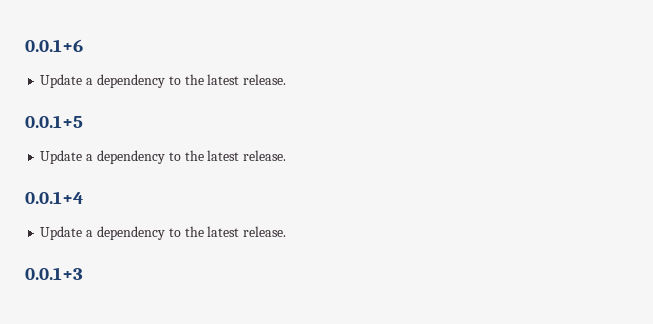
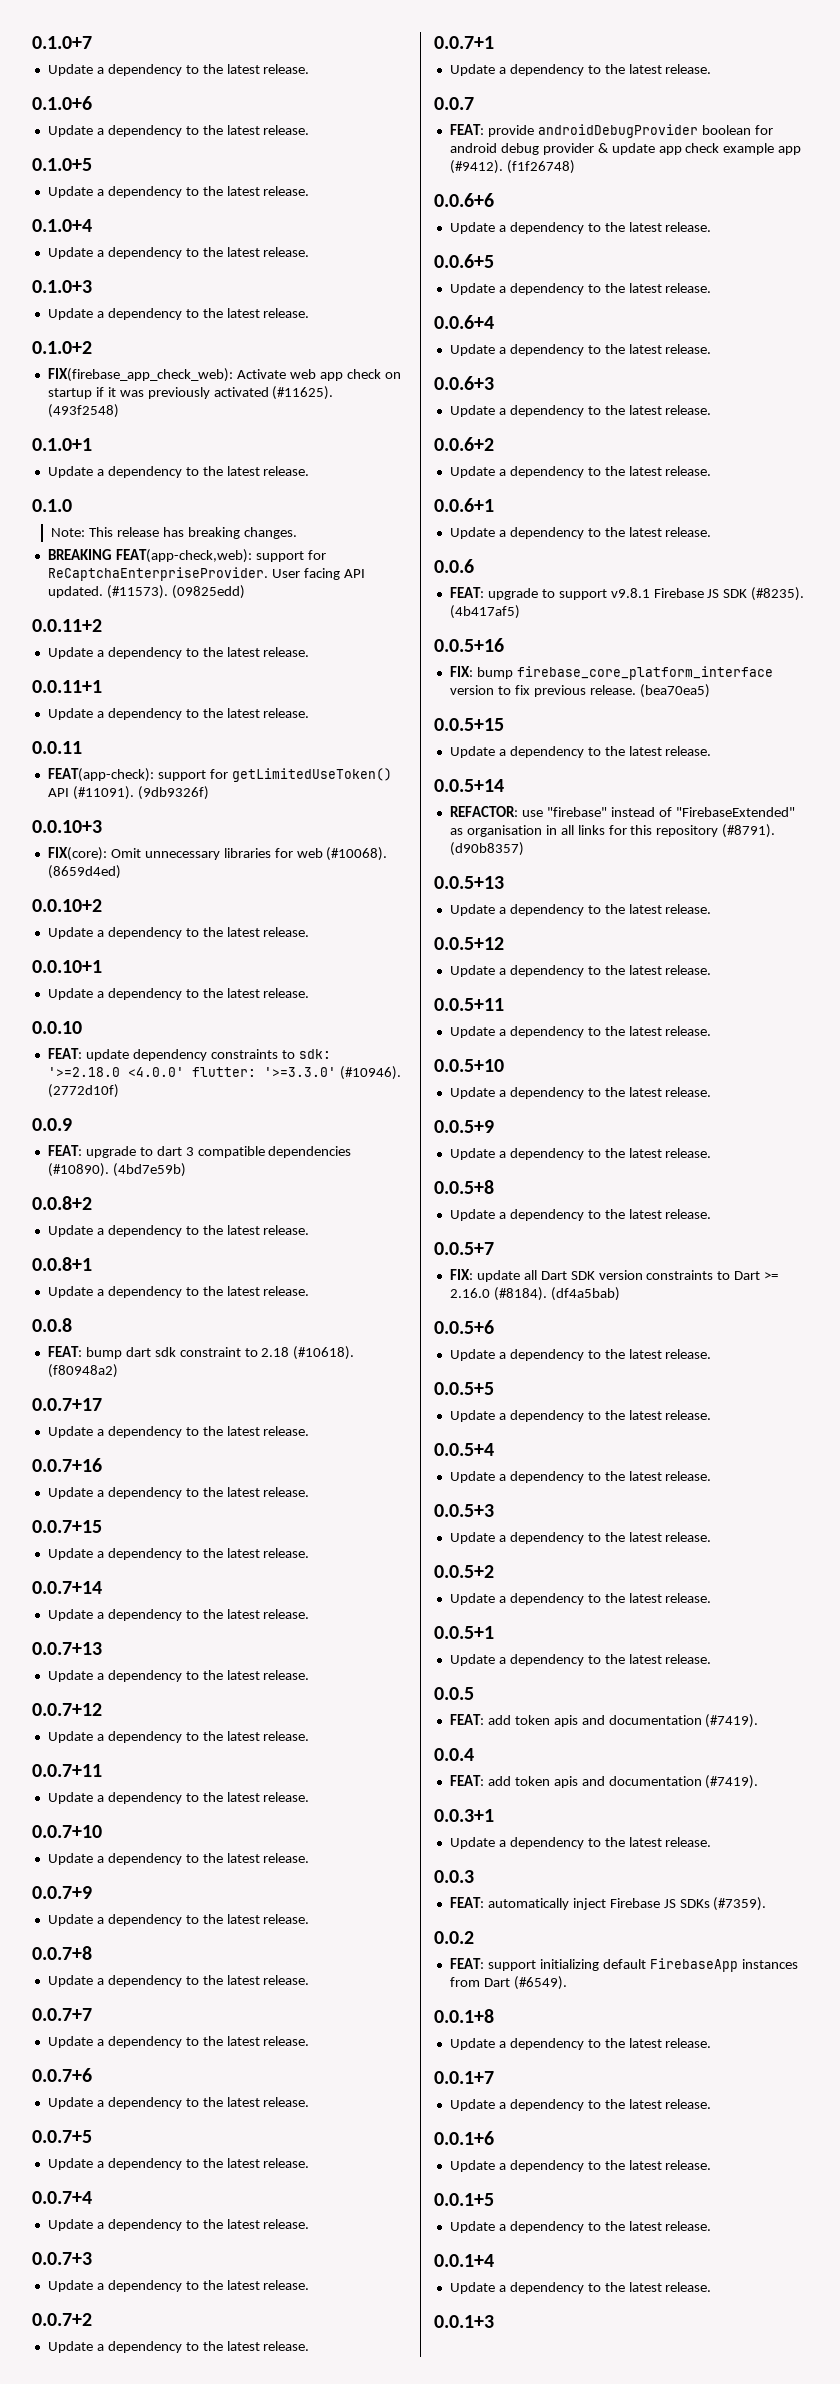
(25, 45) none -> [32,36,92,49] [47,64,310,76] [32,96,92,110] [47,125,310,137] [32,158,92,171] [47,186,310,198] [32,219,92,232] [47,247,310,259] [32,280,92,293] [47,308,310,320] [32,341,92,354] [47,368,401,382] [47,386,334,400] [47,404,119,418] [32,438,92,451] [47,466,310,478] [32,499,72,512] [51,527,297,539] [47,549,326,563] [47,567,365,581] [47,585,245,599] [32,619,102,632] [47,647,310,659] [32,680,102,693] [47,708,310,720] [32,741,82,754] [47,768,392,782] [47,786,209,800] [32,820,102,833] [47,847,388,861] [47,865,121,879] [32,899,102,912] [47,927,310,939] [32,960,102,973] [47,988,310,1000] [32,1021,82,1034] [47,1048,331,1061] [47,1066,401,1080] [47,1084,119,1098] [32,1118,72,1131] [47,1145,352,1158] [47,1163,186,1177] [32,1196,92,1210] [47,1225,310,1237] [32,1257,92,1271] [47,1286,310,1298] [32,1318,72,1332] [47,1346,355,1360] [47,1364,118,1378] [32,1398,102,1411] [47,1426,310,1438] [32,1458,102,1472] [47,1487,310,1499] [32,1520,102,1533] [47,1548,310,1560] [32,1581,102,1594] [47,1609,310,1621] [32,1642,102,1655] [47,1670,310,1682] [32,1703,102,1716] [47,1731,310,1743] [32,1764,102,1777] [47,1792,310,1804] [32,1825,102,1838] [47,1853,310,1865] [32,1886,92,1899] [47,1914,310,1926] [32,1946,92,1960] [47,1975,310,1987] [32,2008,92,2021] [47,2036,310,2048] [32,2068,92,2082] [47,2097,310,2109] [32,2130,92,2143] [47,2158,310,2170] [32,2191,92,2204] [47,2219,310,2231] [32,2252,92,2265] [47,2280,310,2292] [32,2313,92,2326] [47,2341,310,2353] [434,36,494,49] [449,64,712,76] [434,97,474,110] [449,124,773,138] [449,143,802,155] [449,160,575,174] [434,193,494,207] [449,222,712,234] [434,254,494,268] [449,283,712,295] [434,315,494,329] [449,344,712,356] [434,376,494,390] [449,405,712,417] [434,437,494,451] [449,466,712,478] [434,498,494,512] [449,527,712,539] [434,559,474,573] [449,587,805,601] [449,605,520,619] [434,638,504,652] [449,666,773,680] [449,684,710,698] [434,718,504,731] [449,746,712,758] [434,779,504,792] [449,806,795,817] [449,824,776,838] [449,842,524,856] [434,876,504,889] [449,904,712,916] [434,937,504,950] [449,965,712,977] [434,998,504,1011] [449,1026,712,1038] [434,1059,504,1072] [449,1087,712,1099] [434,1120,494,1133] [449,1148,712,1160] [434,1180,494,1194] [449,1209,712,1221] [434,1242,494,1255] [449,1269,779,1282] [449,1287,620,1301] [434,1320,494,1334] [449,1349,712,1361] [434,1382,494,1395] [449,1410,712,1422] [434,1443,494,1456] [449,1471,712,1483] [434,1504,494,1517] [449,1532,712,1544] [434,1565,494,1578] [449,1593,712,1605] [434,1626,494,1639] [449,1654,712,1666] [434,1687,474,1700] [449,1714,759,1728] [434,1748,474,1761] [449,1775,759,1789] [434,1809,494,1822] [449,1837,712,1849] [434,1870,474,1883] [449,1897,767,1911] [434,1931,474,1944] [449,1958,798,1972] [449,1976,567,1990] [434,2009,494,2023] [449,2038,712,2050] [434,2071,494,2084] [449,2099,712,2111] 0.1.0+7 // Update a dependency to the latest release. // 0.1.0+6 // Update a dependency to the latest release. // 0.1.0+5 // Update a dependency to the latest release. // 0.1.0+4 // Update a dependency to the latest release. // 0.1.0+3 // Update a dependency to the latest release. // 0.1.0+2 // FIX(firebase_app_check_web): Activate web app check on startup if it was previously activated (#11625). (493f2548) // 0.1.0+1 // Update a dependency to the latest release. // 0.1.0 // Note: This release has breaking changes. // BREAKING FEAT(app-check,web): support for ReCaptchaEnterpriseProvider. User facing API updated. (#11573). (09825edd) // 0.0.11+2 // Update a dependency to the latest release. // 0.0.11+1 // Update a dependency to the latest release. // 0.0.11 // FEAT(app-check): support for getLimitedUseToken() API (#11091). (9db9326f) // 0.0.10+3 // FIX(core): Omit unnecessary libraries for web (#10068). (8659d4ed) // 0.0.10+2 // Update a dependency to the latest release. // 0.0.10+1 // Update a dependency to the latest release. // 0.0.10 // FEAT: update dependency constraints to sdk: '>=2.18.0 <4.0.0' flutter: '>=3.3.0' (#10946). (2772d10f) // 0.0.9 // FEAT: upgrade to dart 3 compatible dependencies (#10890). (4bd7e59b) // 0.0.8+2 // Update a dependency to the latest release. // 0.0.8+1 // Update a dependency to the latest release. // 0.0.8 // FEAT: bump dart sdk constraint to 2.18 (#10618). (f80948a2) // 0.0.7+17 // Update a dependency to the latest release. // 0.0.7+16 // Update a dependency to the latest release. // 0.0.7+15 // Update a dependency to the latest release. // 0.0.7+14 // Update a dependency to the latest release. // 0.0.7+13 // Update a dependency to the latest release. // 0.0.7+12 // Update a dependency to the latest release. // 0.0.7+11 // Update a dependency to the latest release. // 0.0.7+10 // Update a dependency to the latest release. // 0.0.7+9 // Update a dependency to the latest release. // 0.0.7+8 // Update a dependency to the latest release. // 0.0.7+7 // Update a dependency to the latest release. // 0.0.7+6 // Update a dependency to the latest release. // 0.0.7+5 // Update a dependency to the latest release. // 0.0.7+4 // Update a dependency to the latest release. // 0.0.7+3 // Update a dependency to the latest release. // 0.0.7+2 // Update a dependency to the latest release. // 0.0.7+1 // Update a dependency to the latest release. // 0.0.7 // FEAT: provide androidDebugProvider boolean for android debug provider & update app check example app (#9412). (f1f26748) // 0.0.6+6 // Update a dependency to the latest release. // 0.0.6+5 // Update a dependency to the latest release. // 0.0.6+4 // Update a dependency to the latest release. // 0.0.6+3 // Update a dependency to the latest release. // 0.0.6+2 // Update a dependency to the latest release. // 0.0.6+1 // Update a dependency to the latest release. // 0.0.6 // FEAT: upgrade to support v9.8.1 Firebase JS SDK (#8235). (4b417af5) // 0.0.5+16 // FIX: bump firebase_core_platform_interface version to fix previous release. (bea70ea5) // 0.0.5+15 // Update a dependency to the latest release. // 0.0.5+14 // REFACTOR: use "firebase" instead of "FirebaseExtended" as organisation in all links for this repository (#8791). (d90b8357) // 0.0.5+13 // Update a dependency to the latest release. // 0.0.5+12 // Update a dependency to the latest release. // 0.0.5+11 // Update a dependency to the latest release. // 0.0.5+10 // Update a dependency to the latest release. // 0.0.5+9 // Update a dependency to the latest release. // 0.0.5+8 // Update a dependency to the latest release. // 0.0.5+7 // FIX: update all Dart SDK version constraints to Dart >= 2.16.0 (#8184). (df4a5bab) // 0.0.5+6 // Update a dependency to the latest release. // 0.0.5+5 // Update a dependency to the latest release. // 0.0.5+4 // Update a dependency to the latest release. // 0.0.5+3 // Update a dependency to the latest release. // 0.0.5+2 // Update a dependency to the latest release. // 0.0.5+1 // Update a dependency to the latest release. // 0.0.5 // FEAT: add token apis and documentation (#7419). // 0.0.4 // FEAT: add token apis and documentation (#7419). // 0.0.3+1 // Update a dependency to the latest release. // 0.0.3 // FEAT: automatically inject Firebase JS SDKs (#7359). // 0.0.2 // FEAT: support initializing default FirebaseApp instances from Dart (#6549). // 0.0.1+8 // Update a dependency to the latest release. // 0.0.1+7 // Update a dependency to the latest release. //

